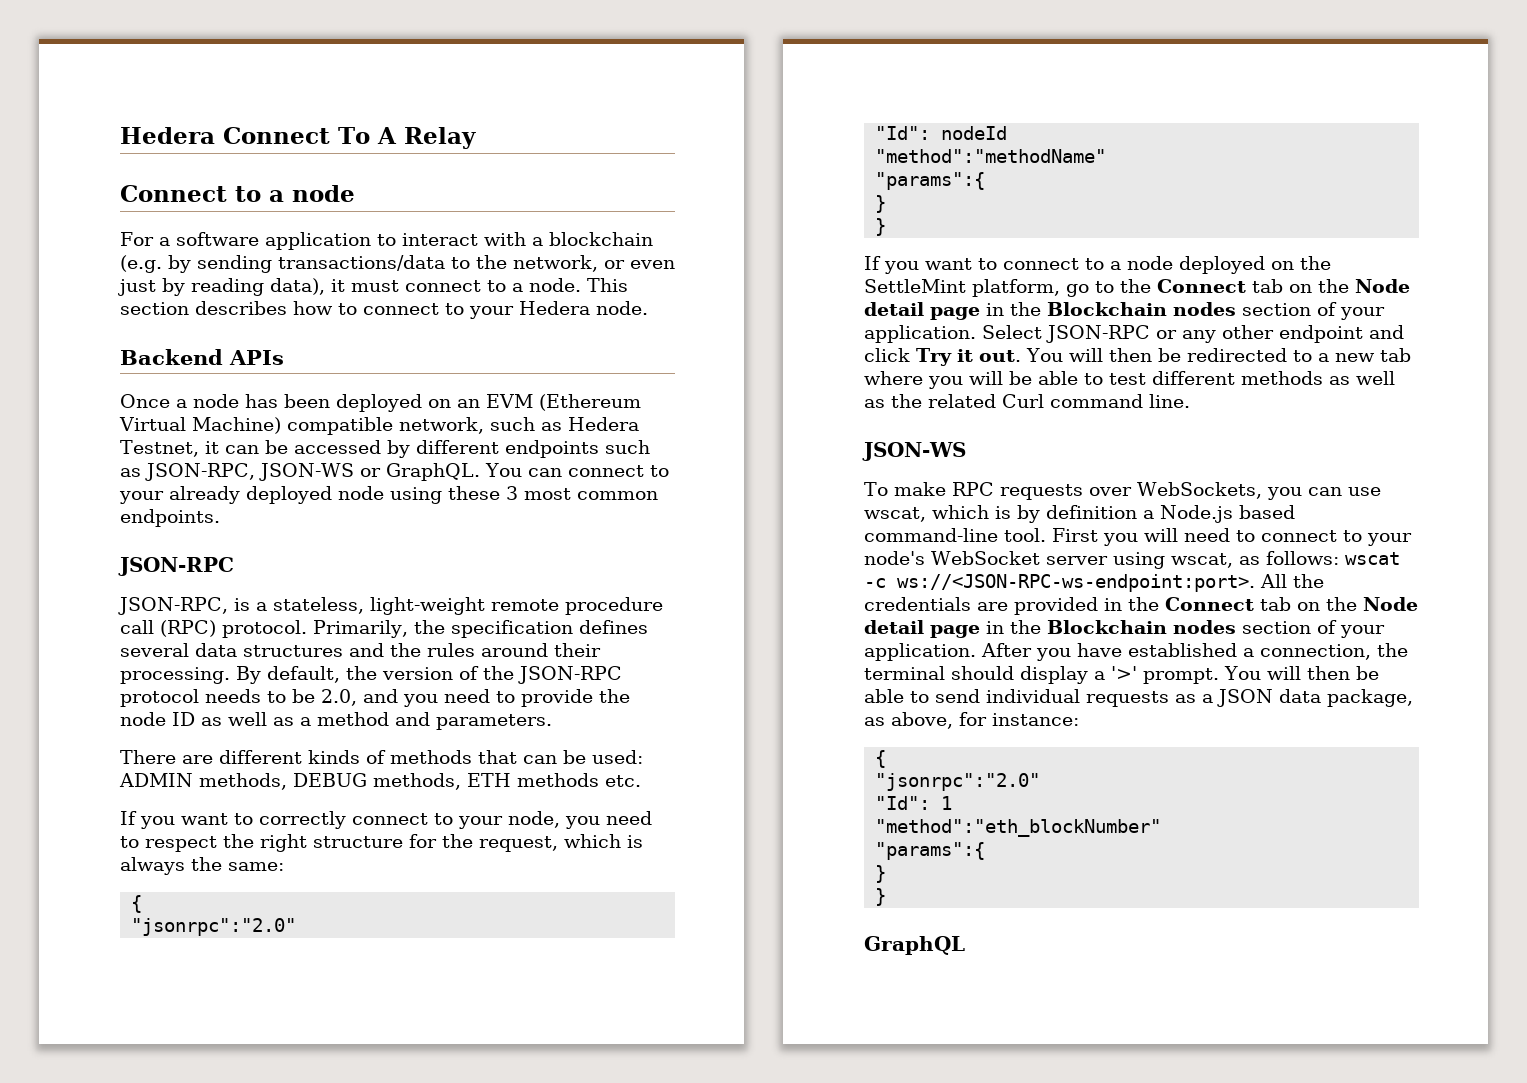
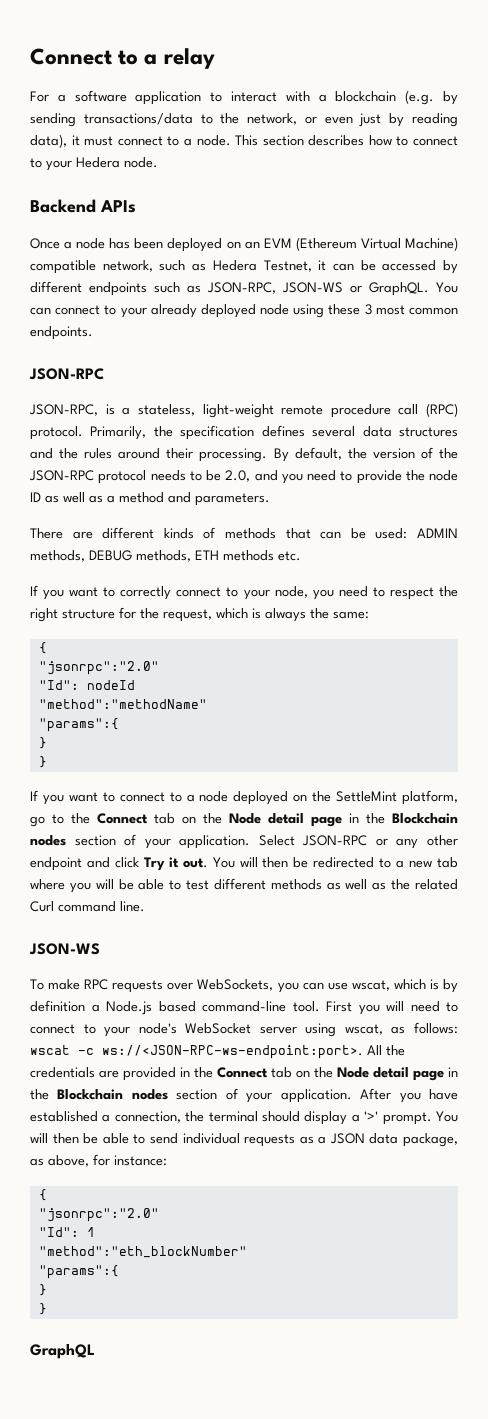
[120,127,476,149] Hedera Connect To A Relay // -> (30, 56) none
[292,185,355,202] node -> [163,48,215,69] relay

